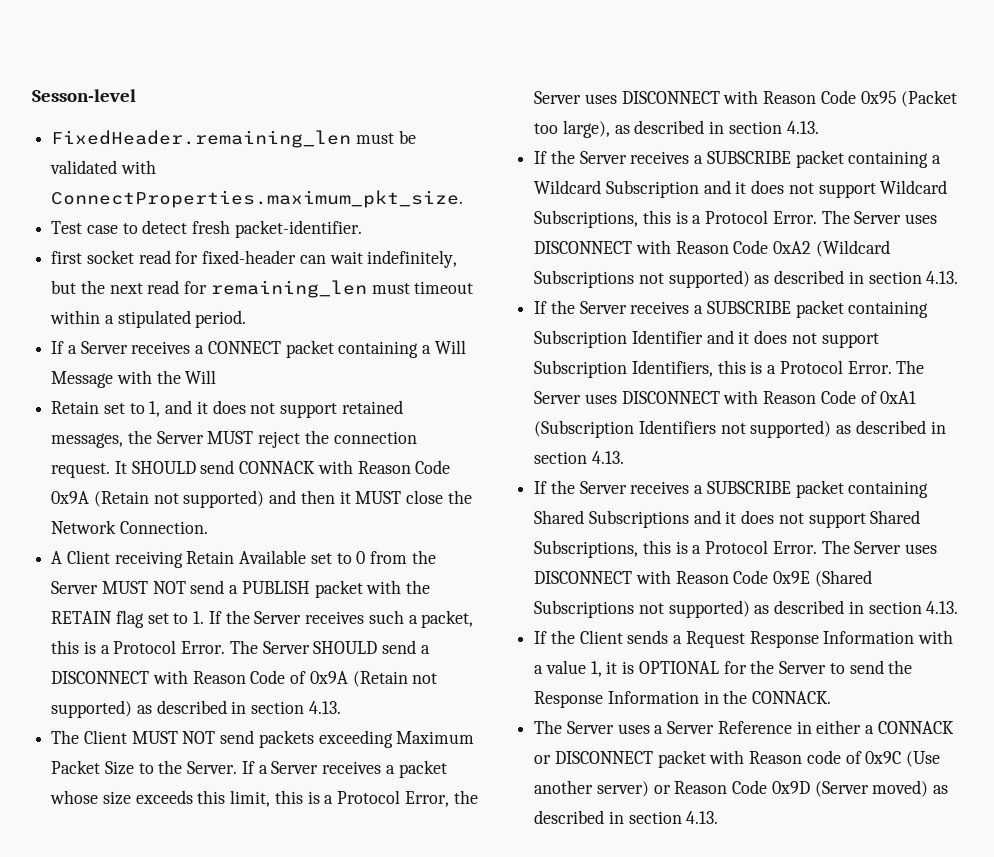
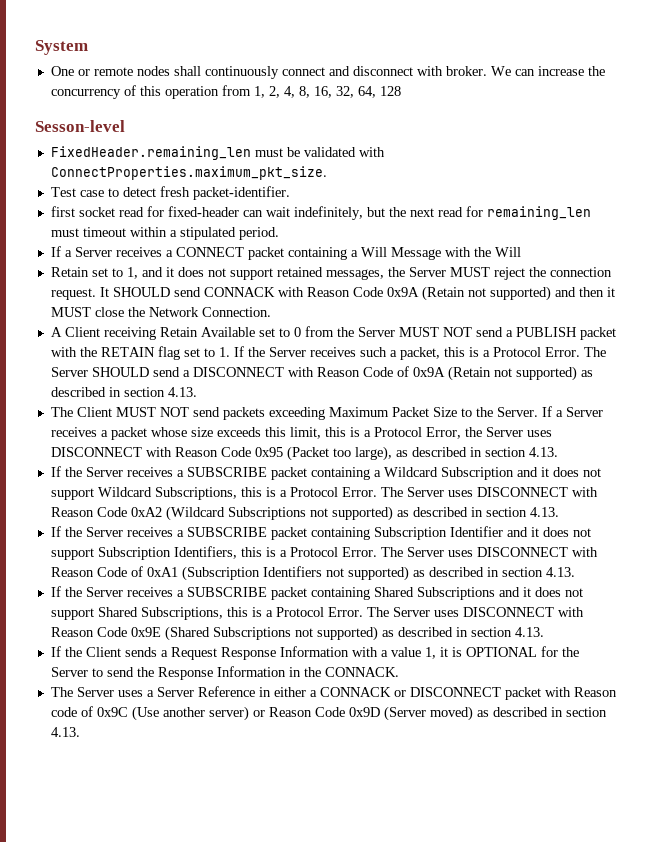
(32, 95) none -> [35,40,88,55] [50,66,605,79] [50,85,401,99] System // One or remote nodes shall continuously connect and disconnect with broker. We can increase the concurrency of this operation from 1, 2, 4, 8, 16, 32, 64, 128 //

